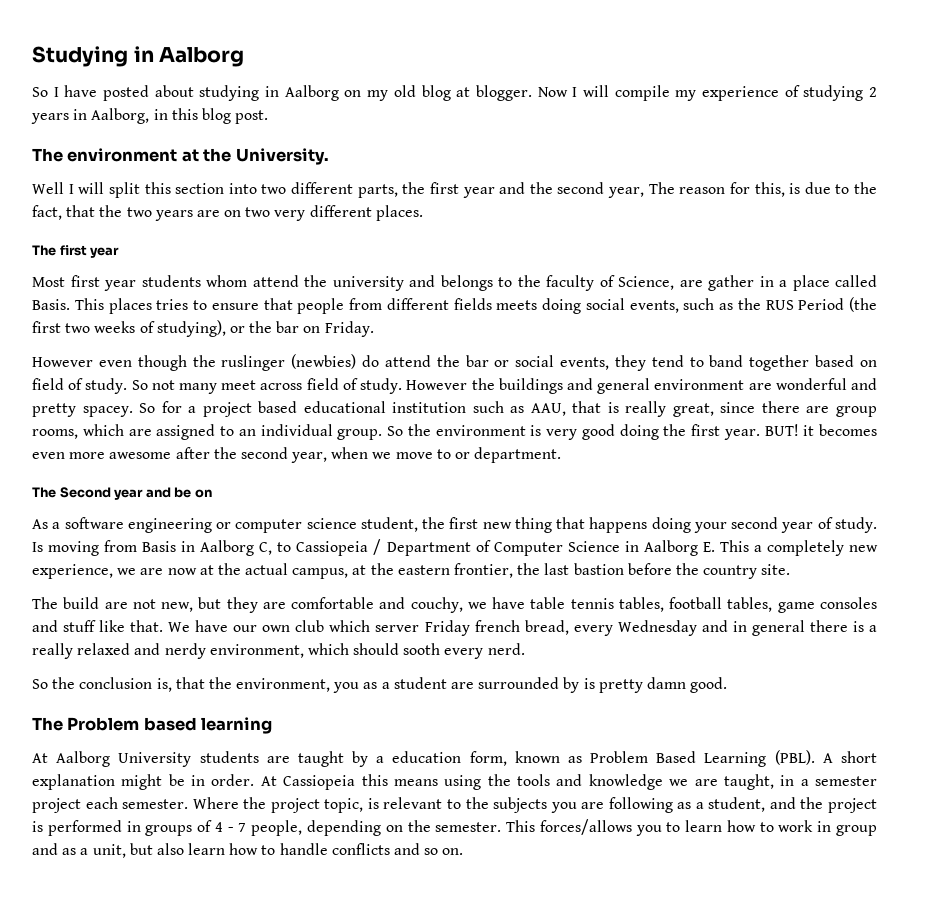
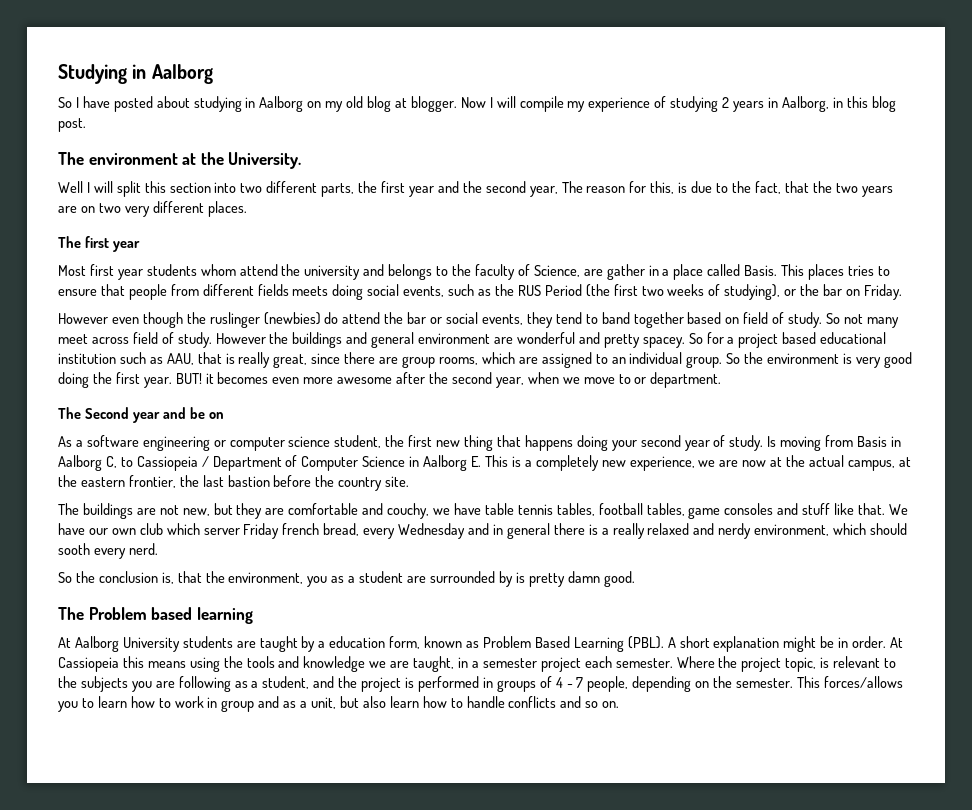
(749, 546) none -> [511,456,521,467] is
[63,597,100,609] build -> [82,503,133,519] buildings

